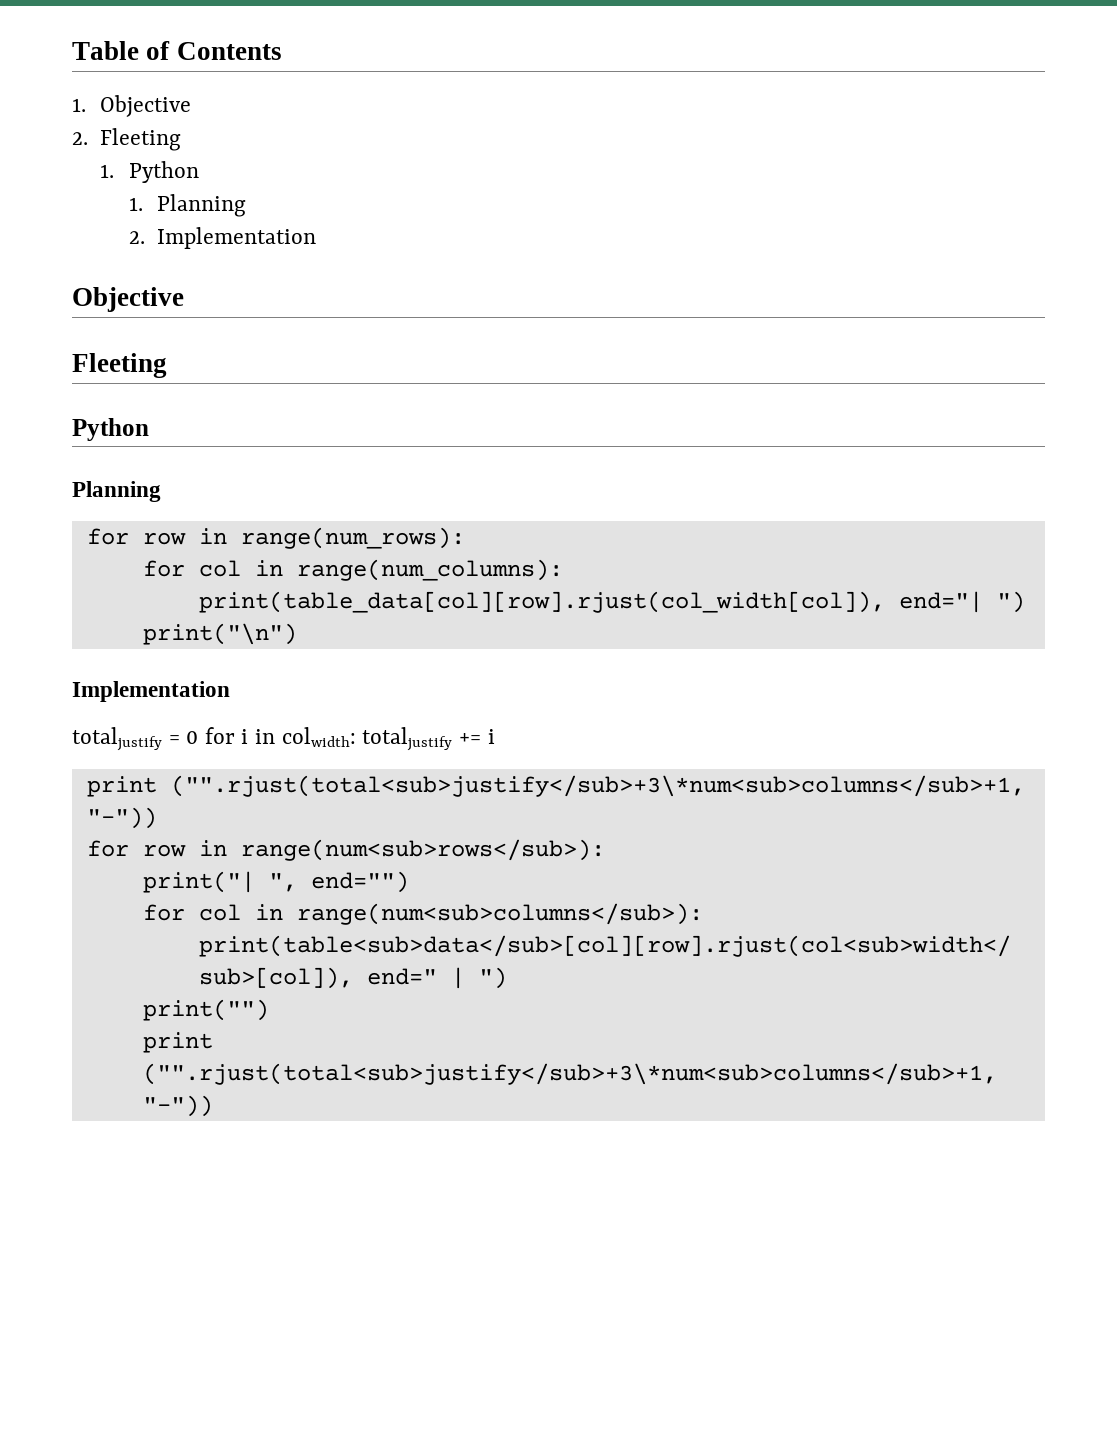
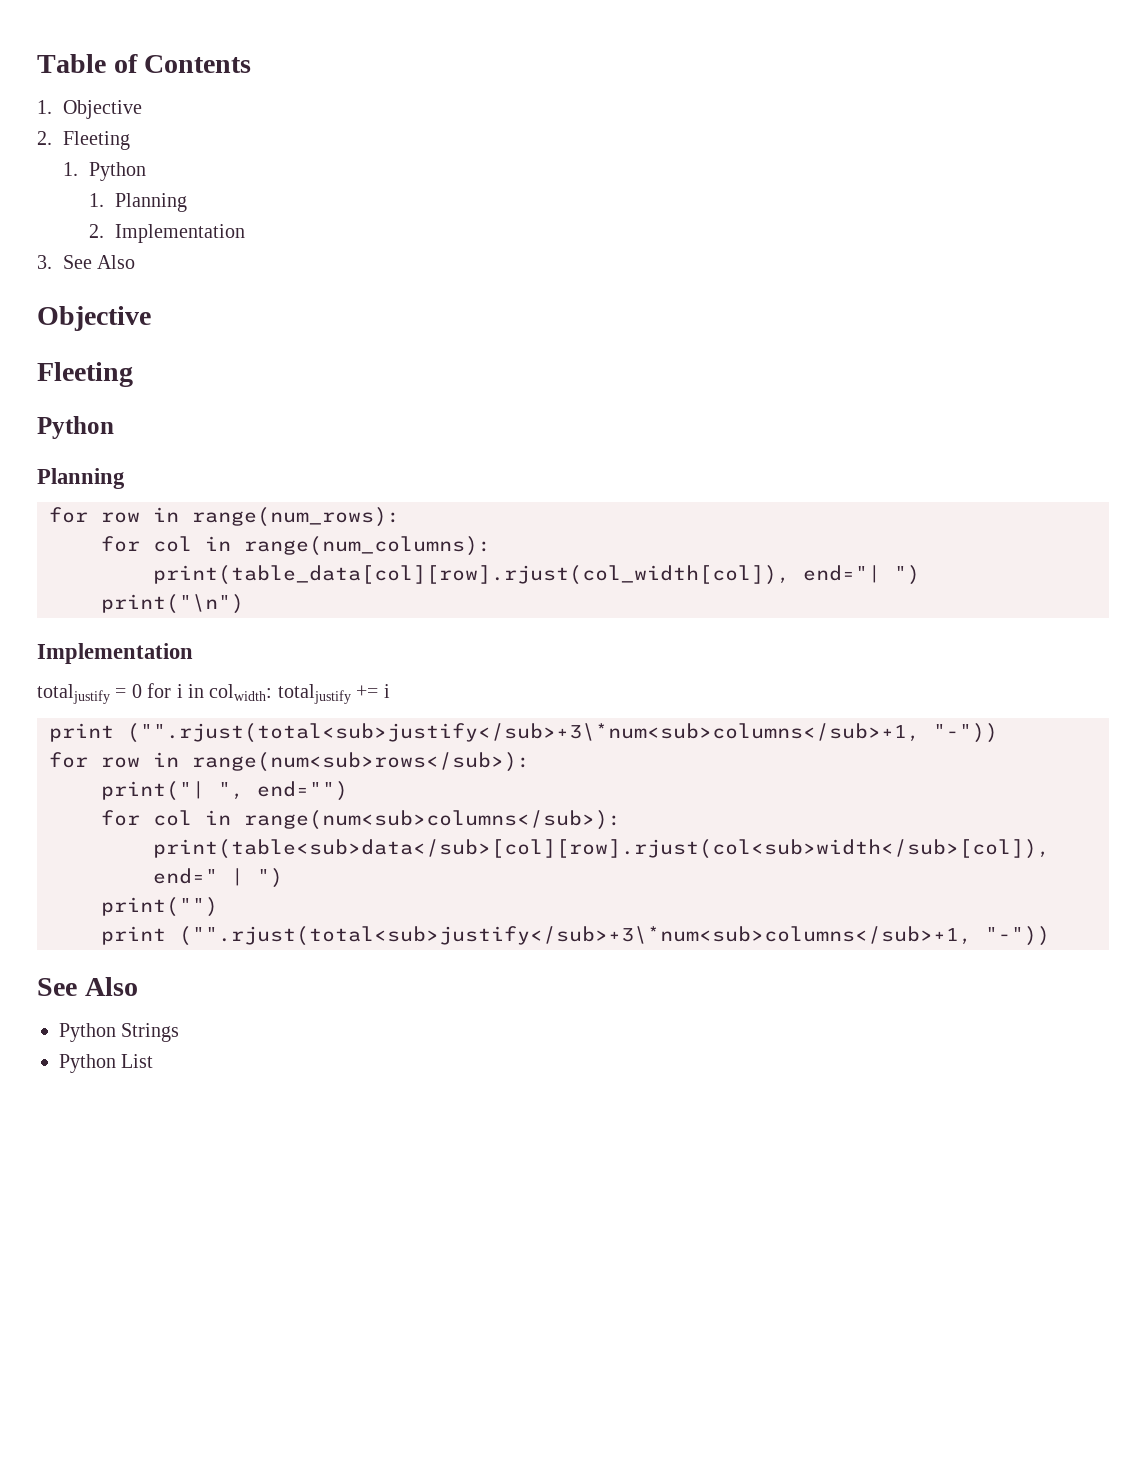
(317, 238) none -> [37,255,136,269] // 3. See Also
(213, 1106) none -> [37,977,138,996] [59,1023,180,1042] [59,1054,154,1073] // See Also // Python Strings // Python List

